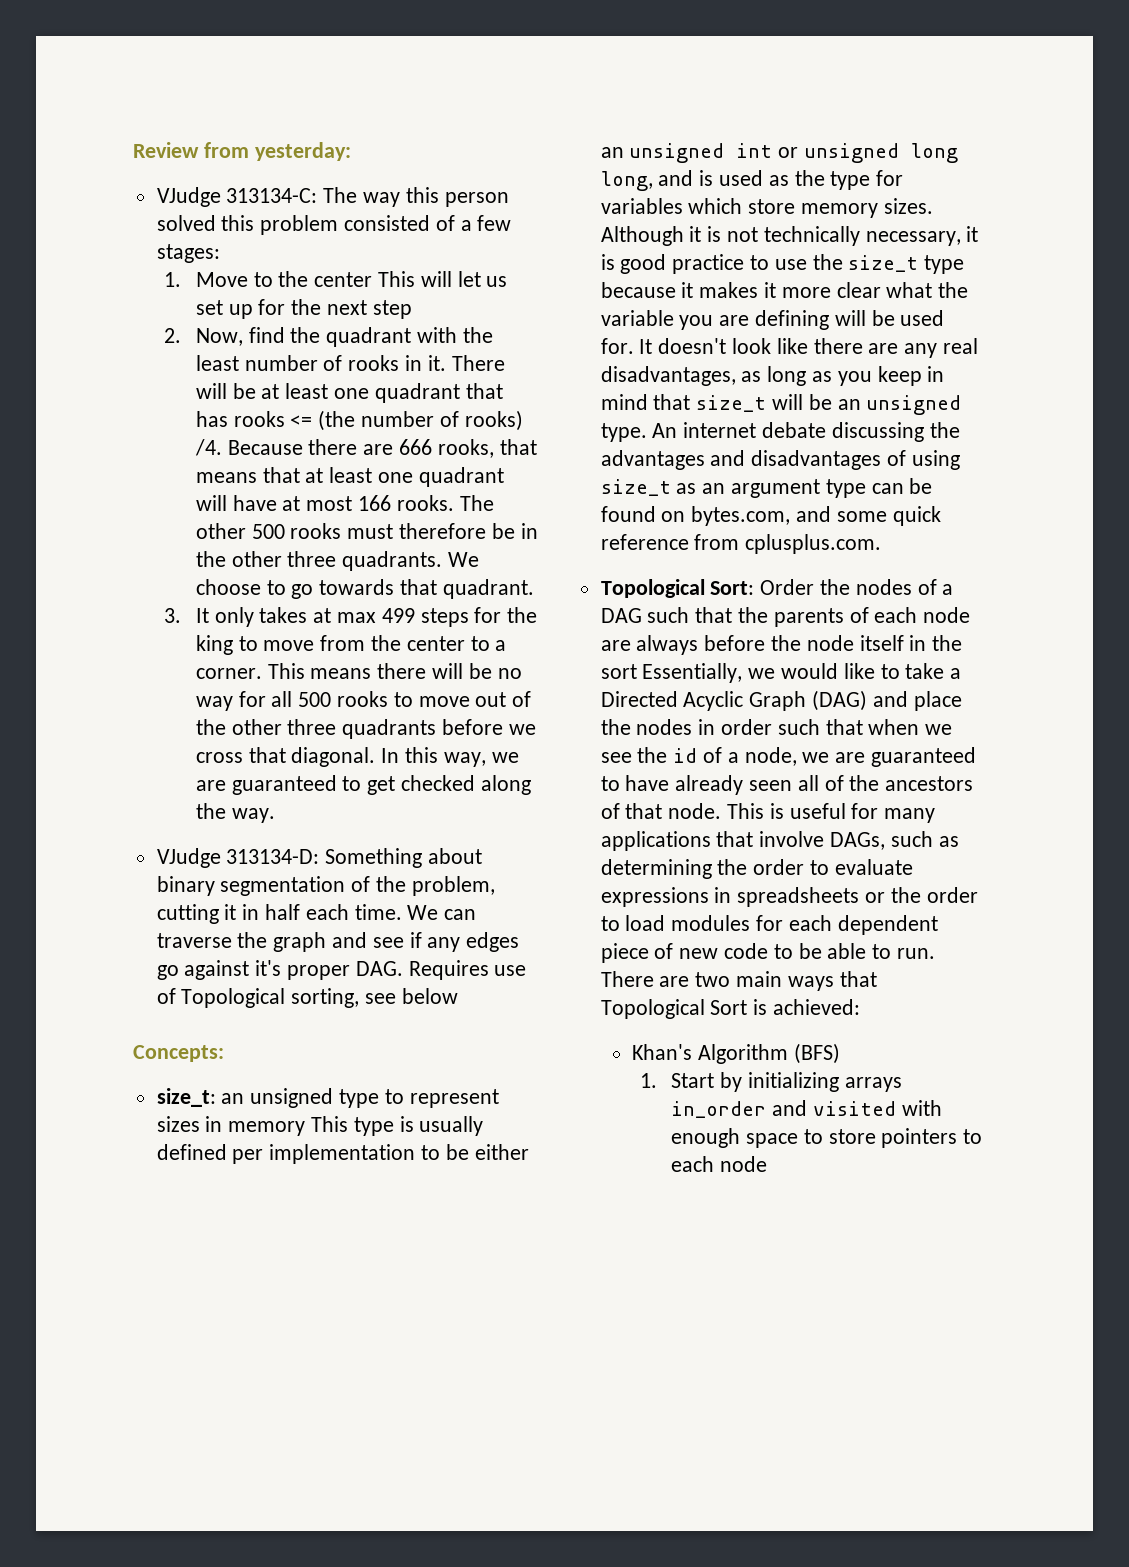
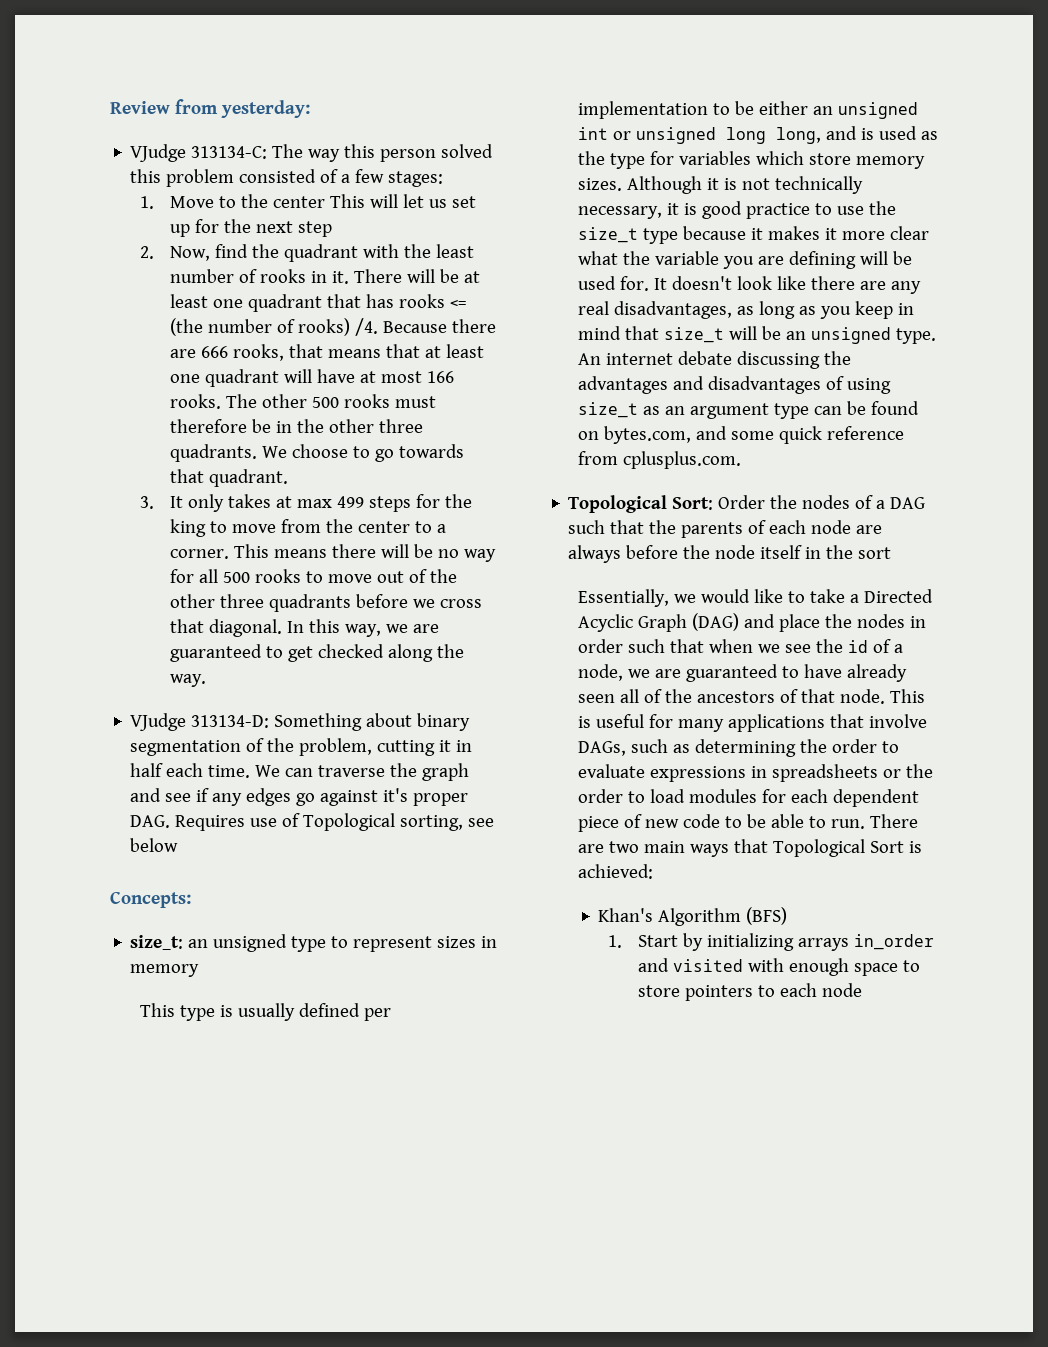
(306, 1128) none -> (200, 970) //
(637, 671) none -> (892, 553) //

